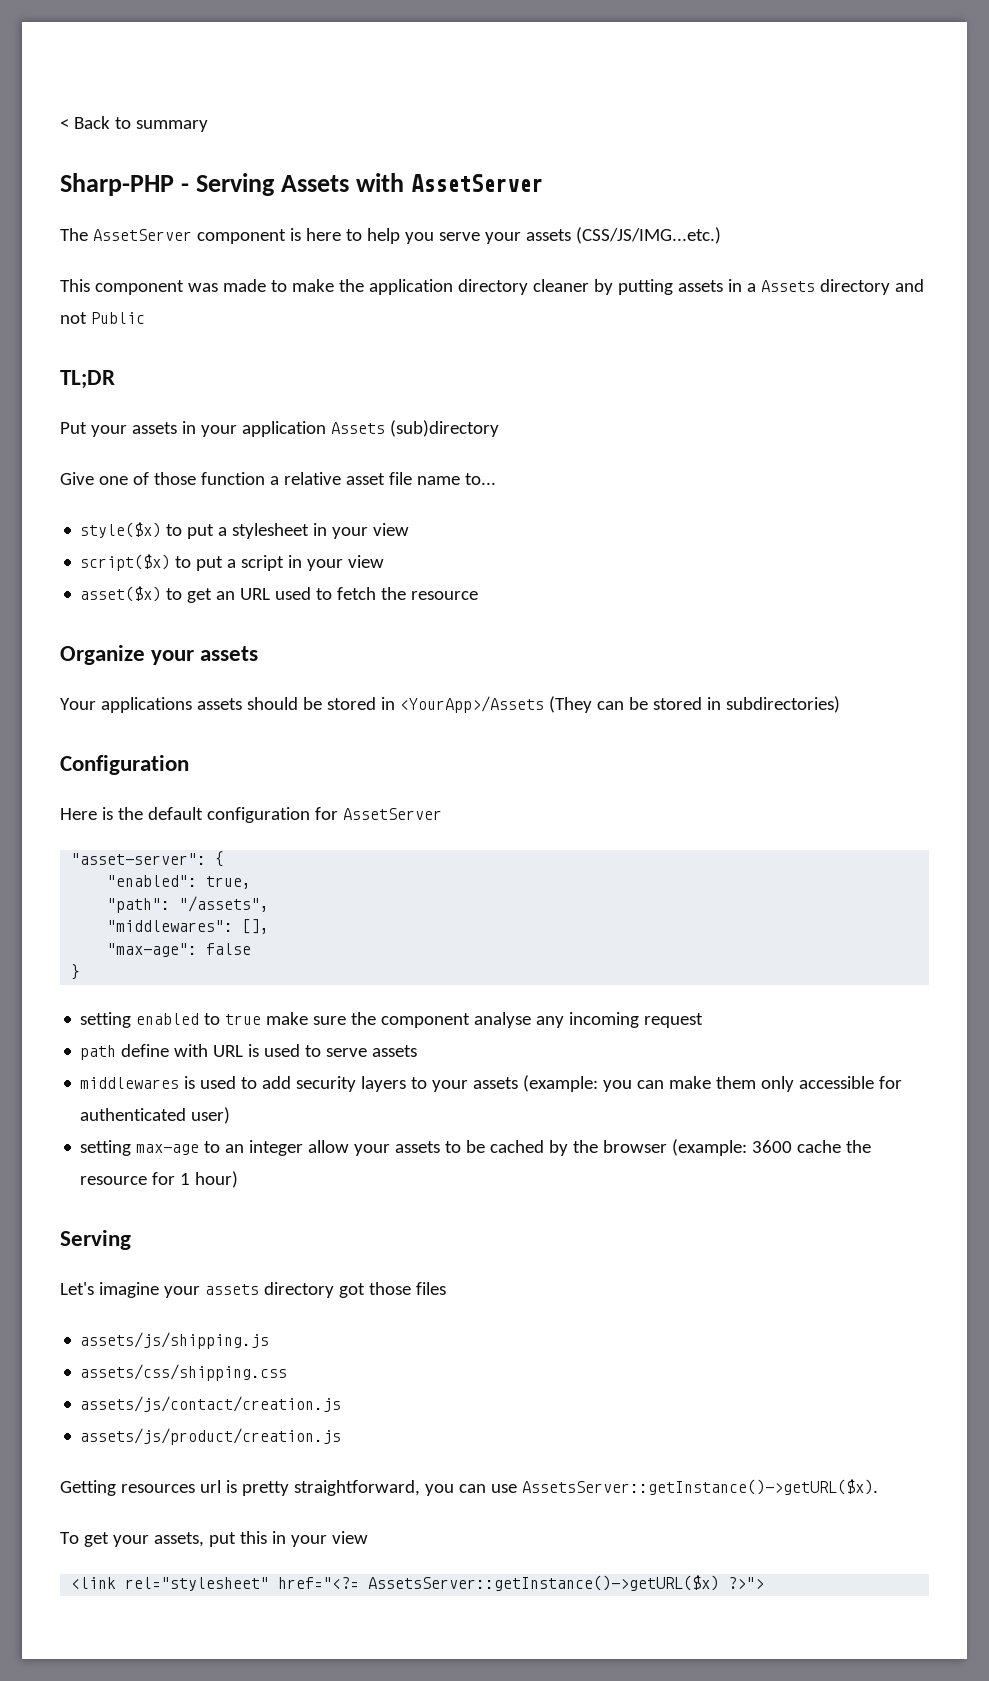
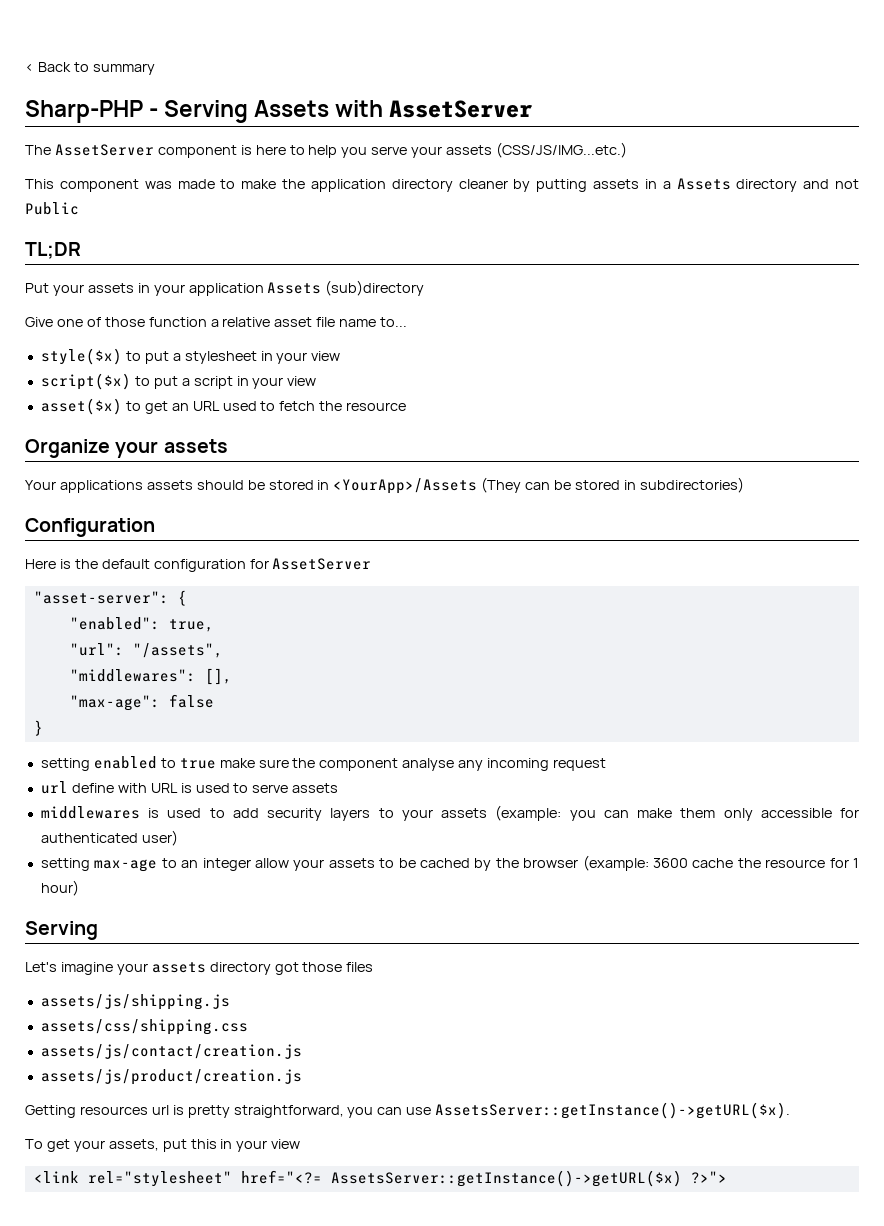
[107,898,171,913] "path": -> [69,643,124,656] "url":
[80,1045,117,1060] path -> [40,781,68,794] url

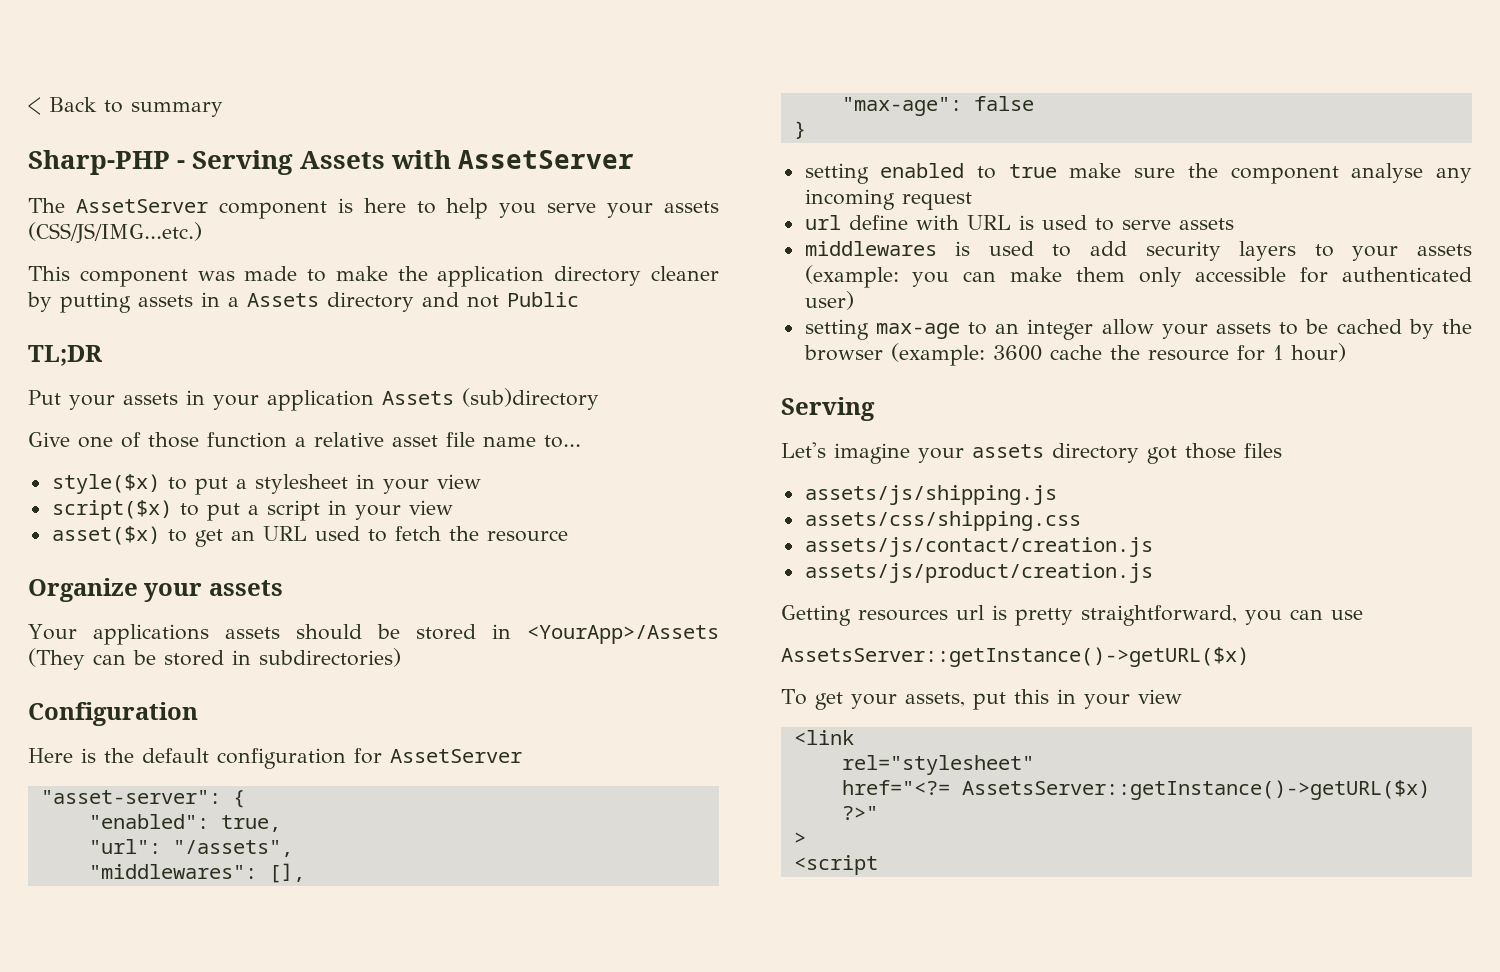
[435,1102,791,1119] AssetsServer::getInstance()->getURL($x). -> [781,647,1249,667] // AssetsServer::getInstance()->getURL($x)
(79, 1177) none -> (854, 737) //
(232, 1179) none -> (1034, 765) //
[690,1171,727,1184] ?>"> -> [841,806,878,820] [793,832,806,845] [793,855,878,875] ?>" // > // <script

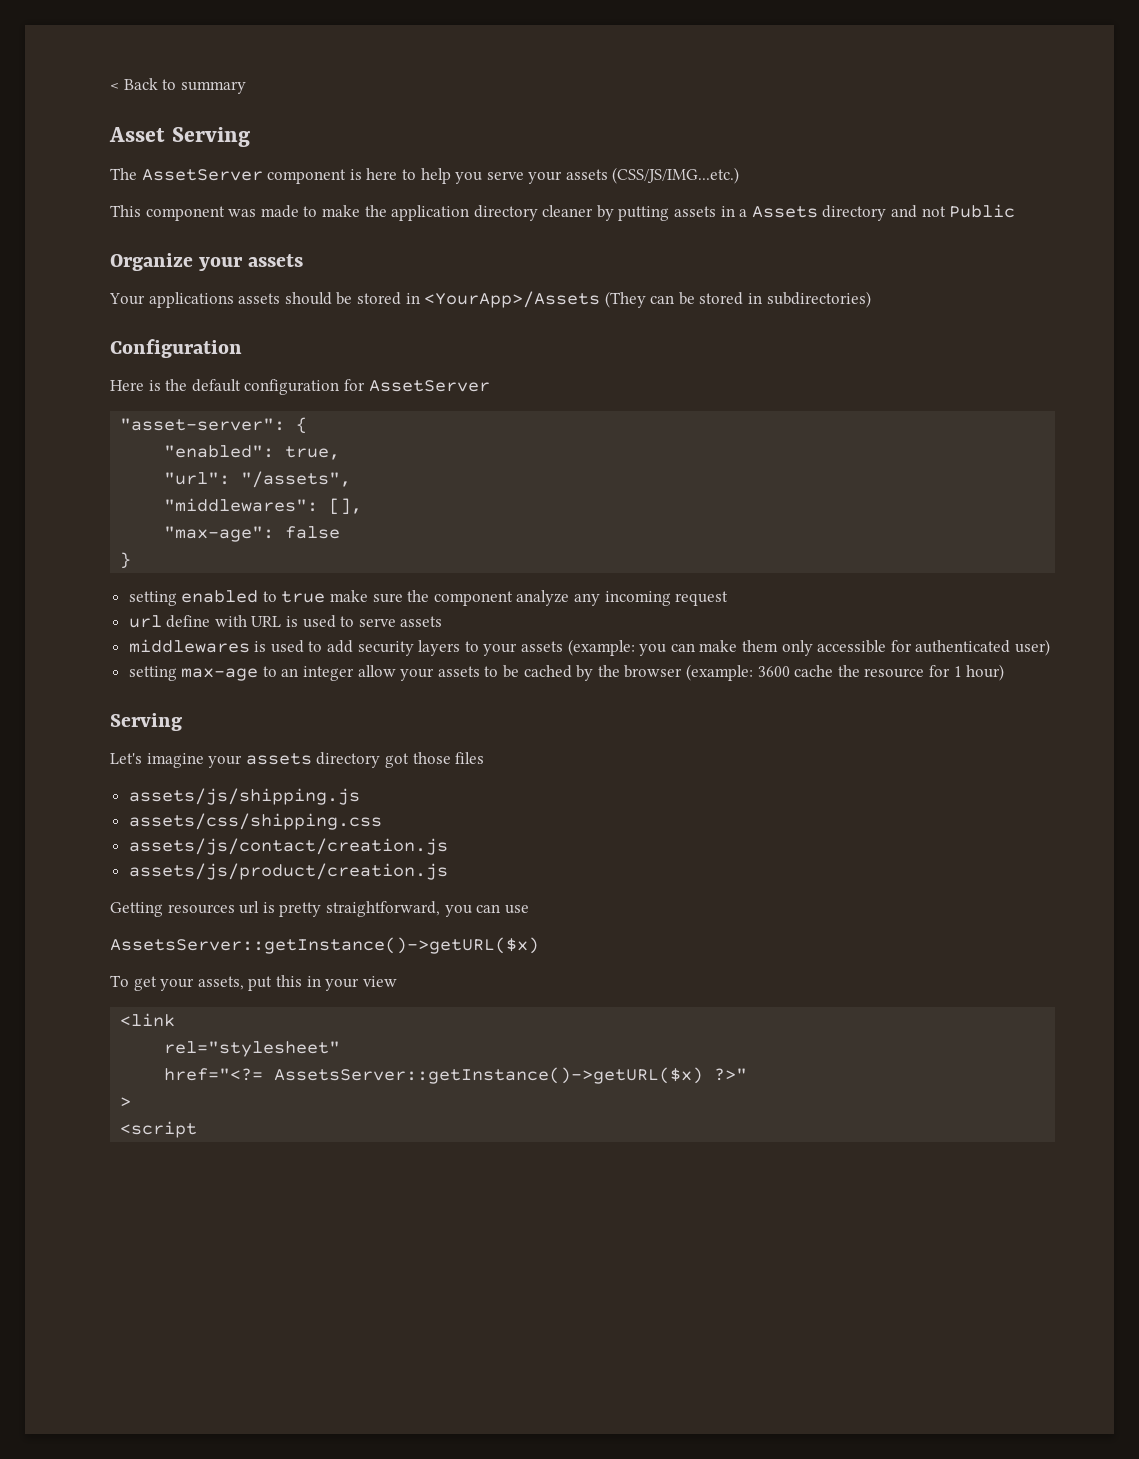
[28,150,635,175] Sharp-PHP - Serving Assets with AssetServer -> [109,127,250,147] Asset Serving
[28,345,103,366] [28,388,599,411] [28,432,581,448] [51,474,481,495] [51,500,453,521] [51,526,568,547] // TL;DR // Put your assets in your application Assets (sub)directory // Give one of those function a relative asset file name to... // style($x) to put a stylesheet in your view // script($x) to put a script in your view // asset($x) to get an URL used to fetch the resource -> (1016, 211) none
[1351,163,1424,183] analyse -> [516,590,570,606] analyze

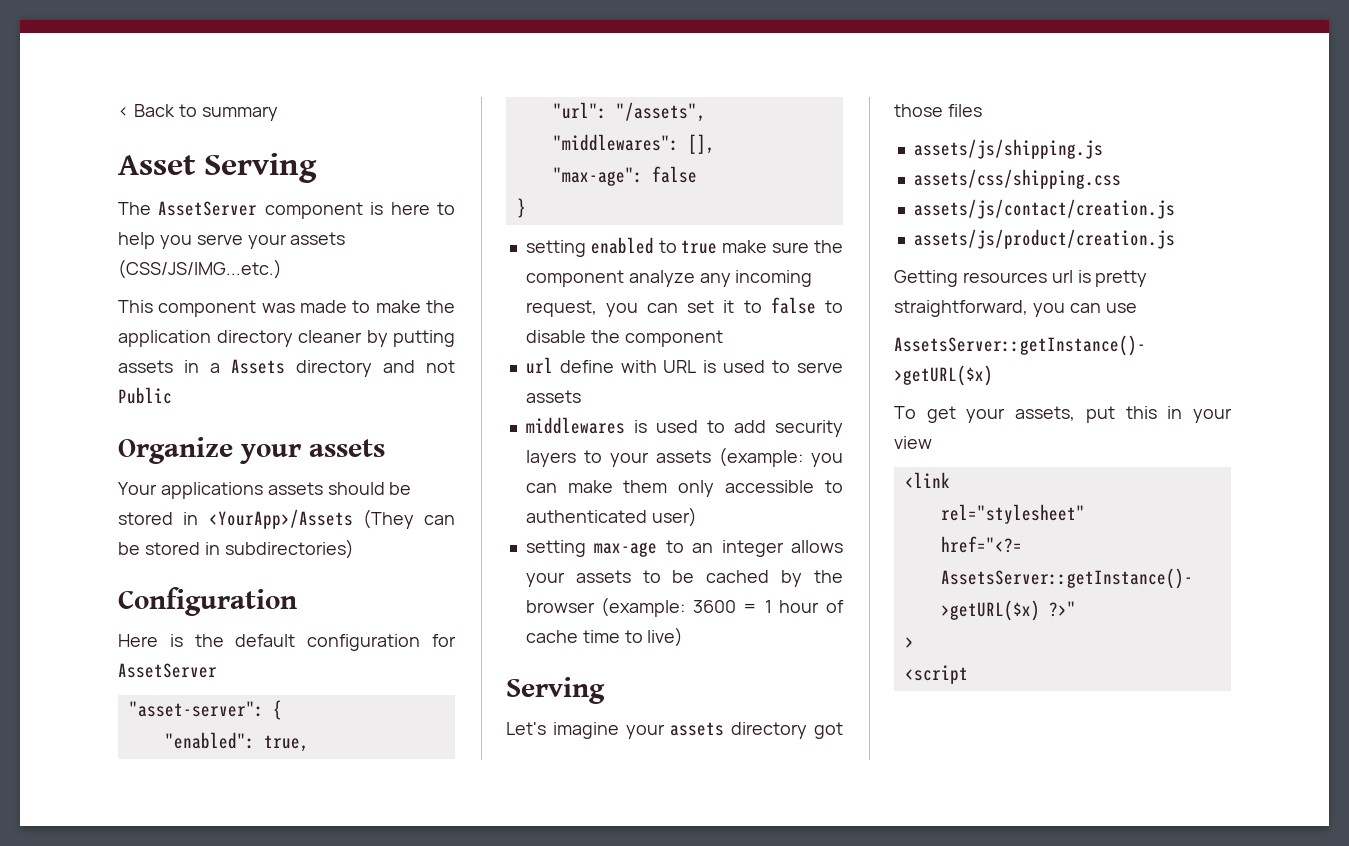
[675,591,729,606] request -> [525,297,843,317] [525,330,723,347] request, you can set it to false to disable the component
[890,640,912,652] for -> [825,480,843,493] to
[357,665,396,677] allow -> [791,540,843,553] allows
[794,664,1005,681] cache the resource for 1 hour) -> [743,600,844,613] [525,627,684,647] = 1 hour of cache time to live)

